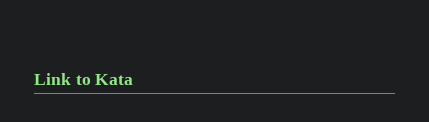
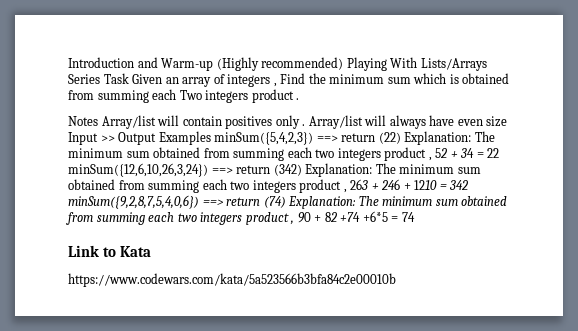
(34, 79) none -> [68,57,487,71] [68,73,510,87] [68,89,300,103] [68,115,508,129] [68,131,495,145] [68,147,500,161] [68,163,481,177] [68,179,469,193] [68,195,508,209] [66,211,415,225] Introduction and Warm-up (Highly recommended) Playing With Lists/Arrays Series Task Given an array of integers , Find the minimum sum which is obtained from summing each Two integers product . // Notes Array/list will contain positives only . Array/list will always have even size Input >> Output Examples minSum({5,4,2,3}) ==> return (22) Explanation: The minimum sum obtained from summing each two integers product , 52 + 34 = 22 minSum({12,6,10,26,3,24}) ==> return (342) Explanation: The minimum sum obtained from summing each two integers product , 263 + 246 + 1210 = 342 minSum({9,2,8,7,5,4,0,6}) ==> return (74) Explanation: The minimum sum obtained from summing each two integers product , 90 + 82 +74 +6*5 = 74 //
(134, 79) none -> [68,273,396,287] // https://www.codewars.com/kata/5a523566b3bfa84c2e00010b

